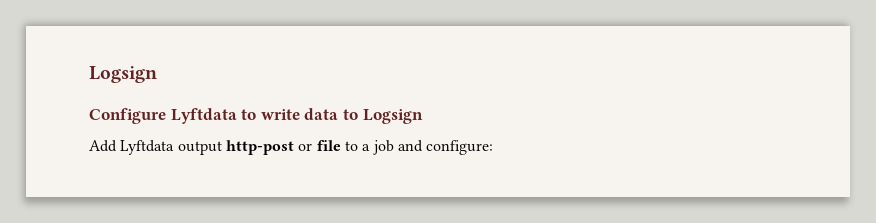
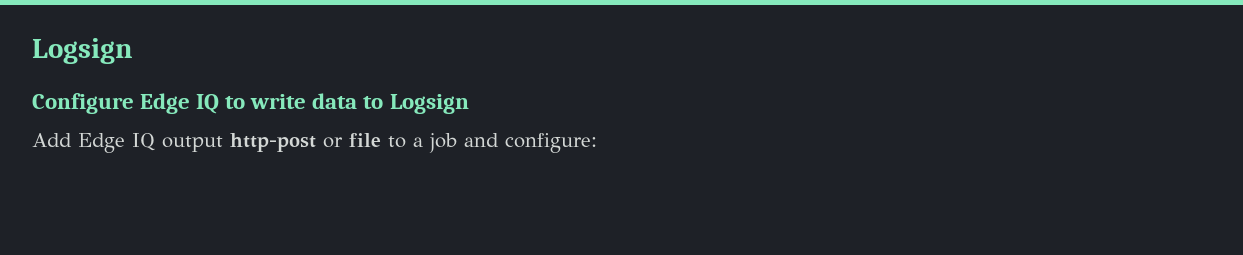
[170,108,237,124] Lyftdata -> [140,93,220,114] Edge IQ
[120,140,175,155] Lyftdata -> [78,133,155,153] Edge IQ

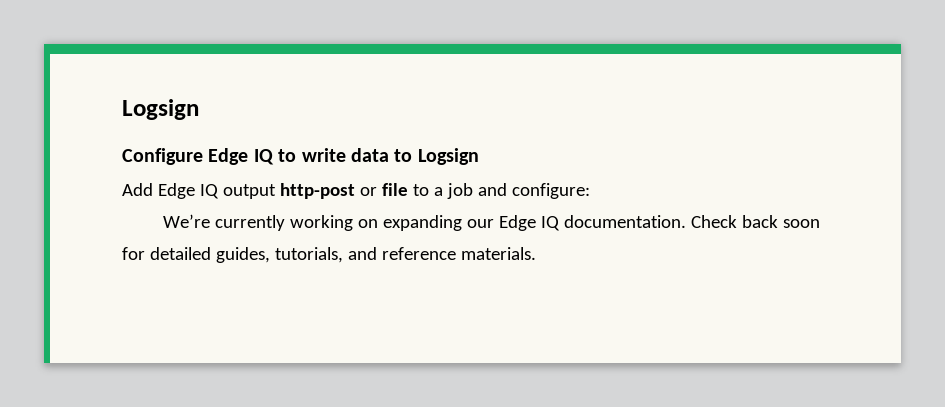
(597, 143) none -> [162,214,820,231] [122,247,536,263] // We’re currently working on expanding our Edge IQ documentation. Check back soon for detailed guides, tutorials, and reference materials.

